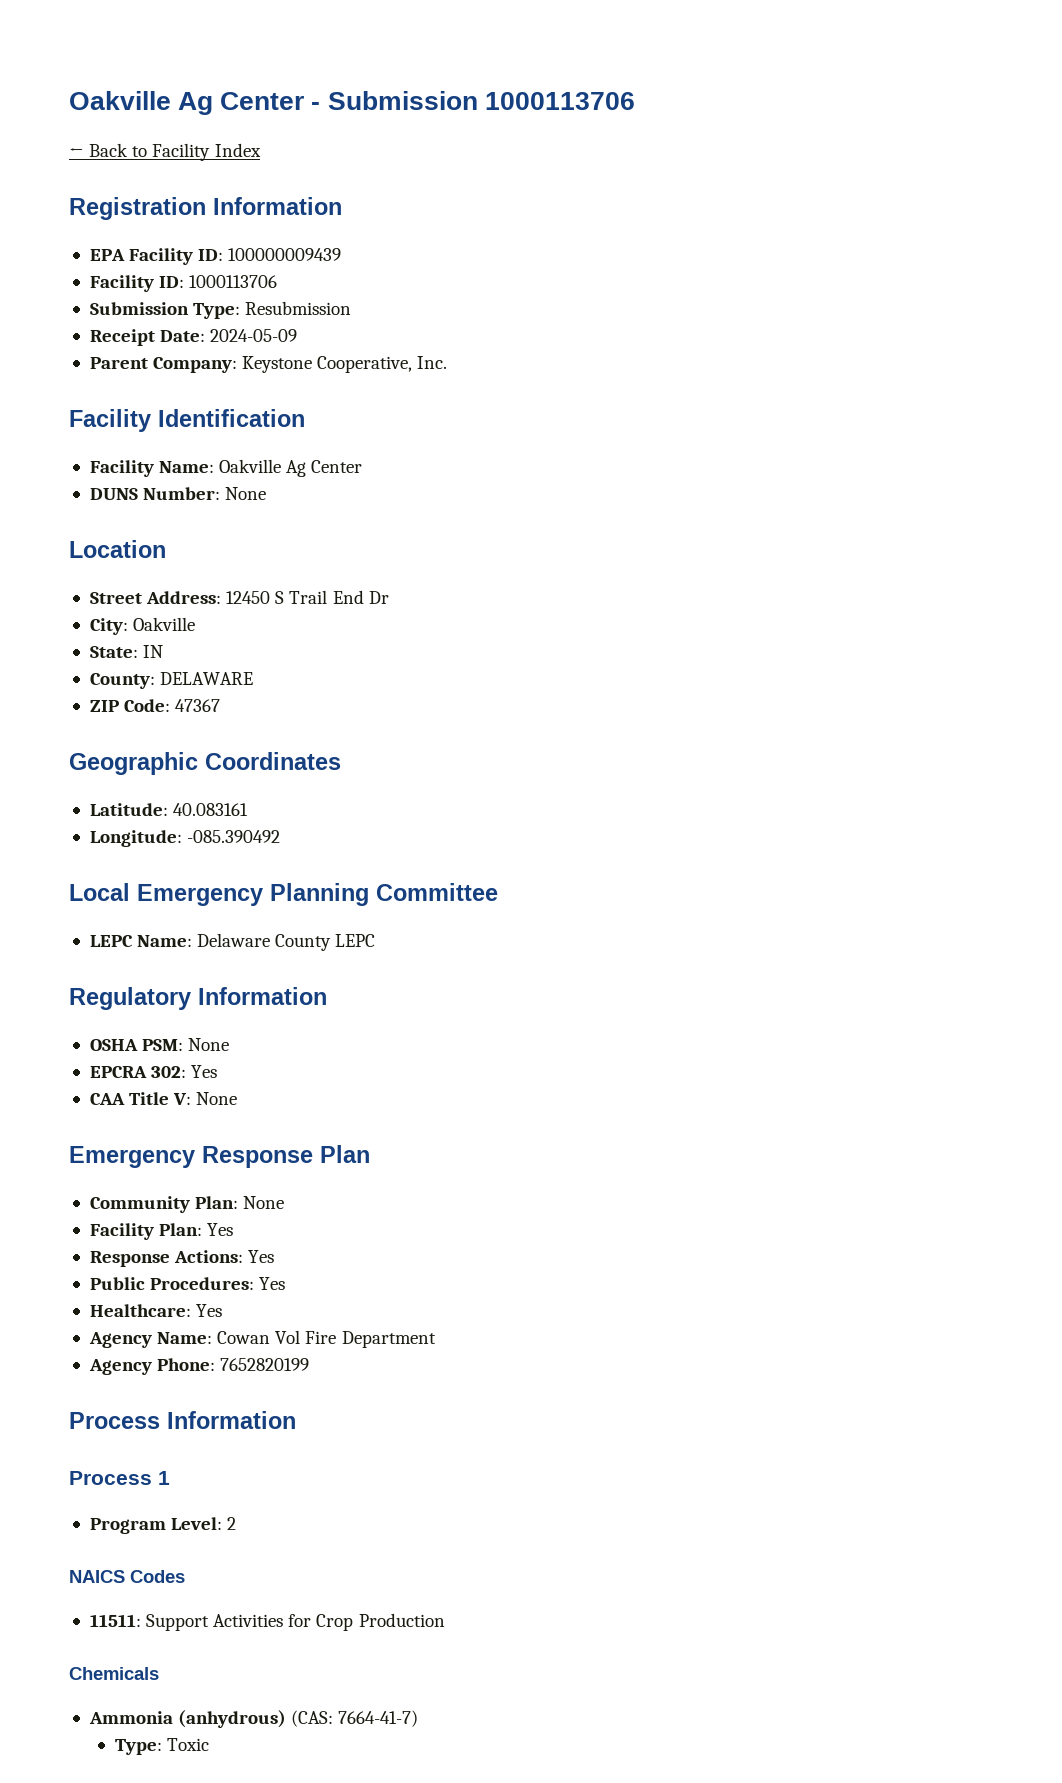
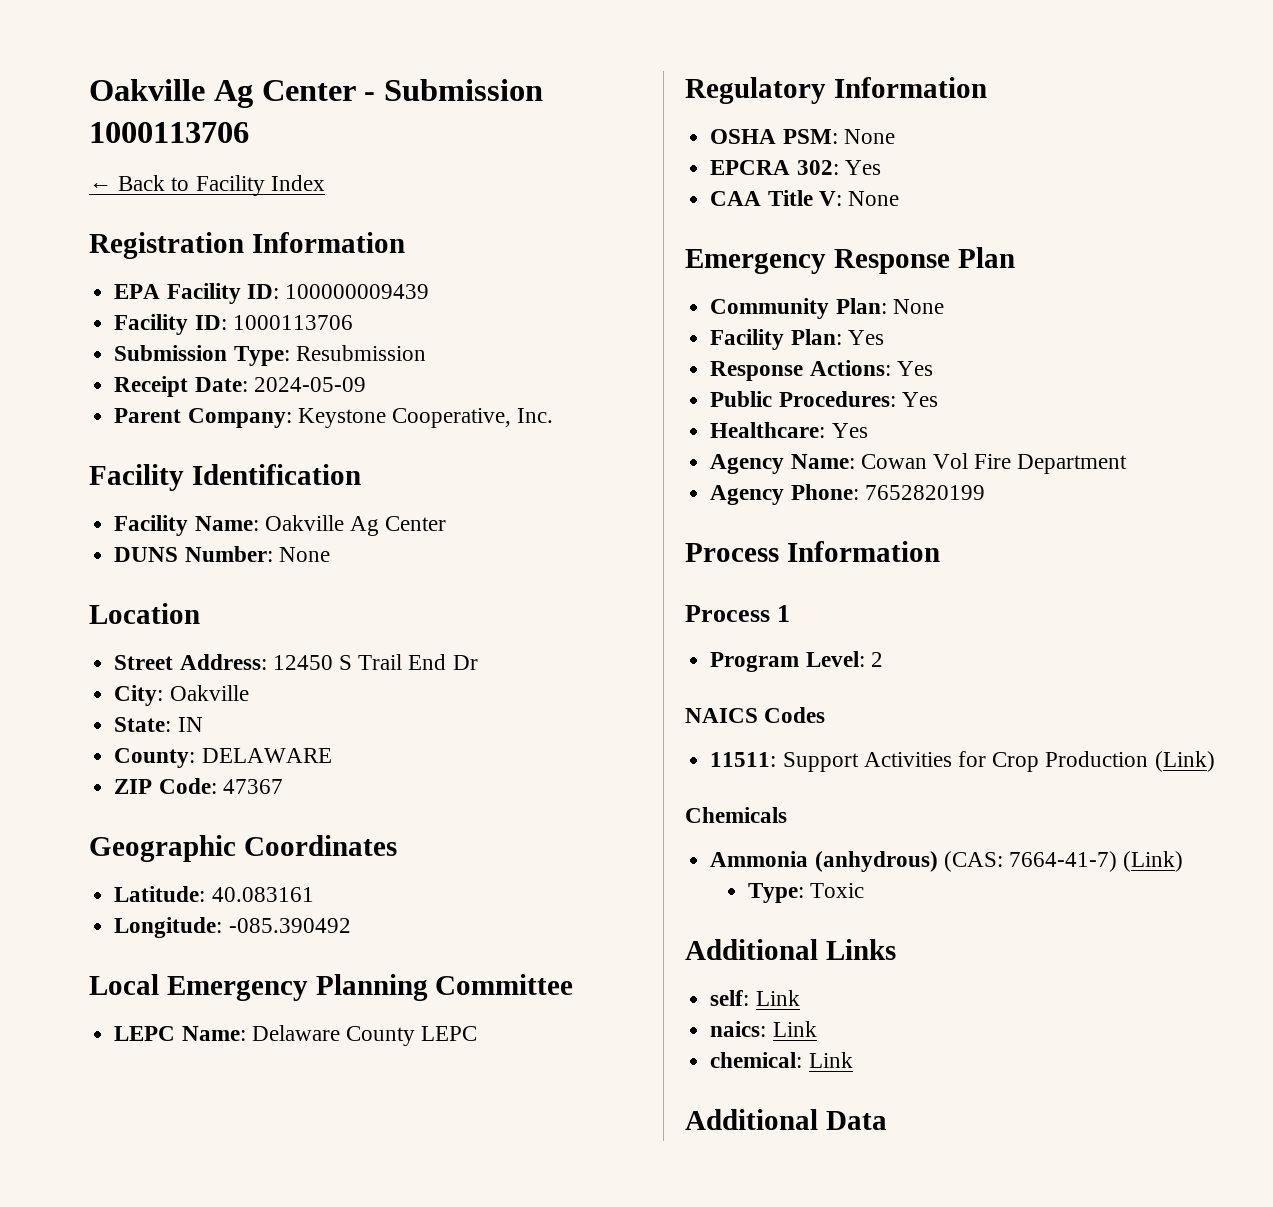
(445, 1620) none -> [1154,751,1215,772] (Link)
(419, 1718) none -> [1123,851,1184,872] (Link)
(209, 1744) none -> [685,939,896,960] [710,990,800,1006] [710,1021,817,1037] [710,1052,853,1068] [685,1109,887,1130] // Additional Links // self: Link // naics: Link // chemical: Link // Additional Data

